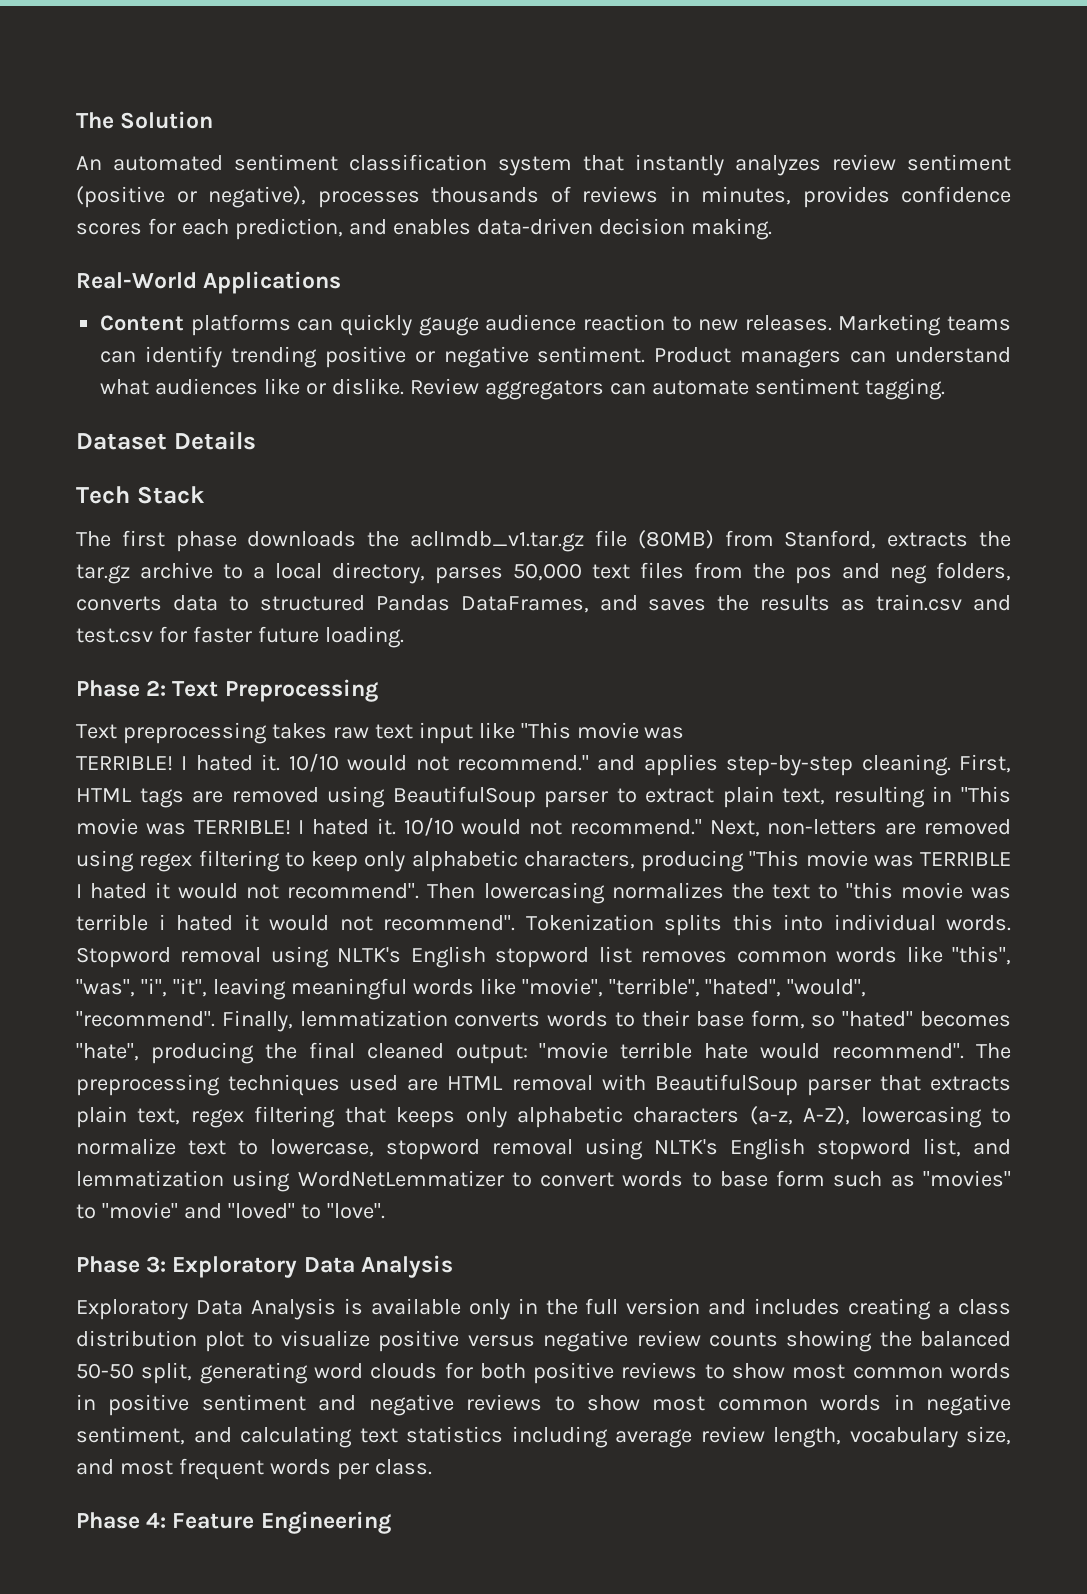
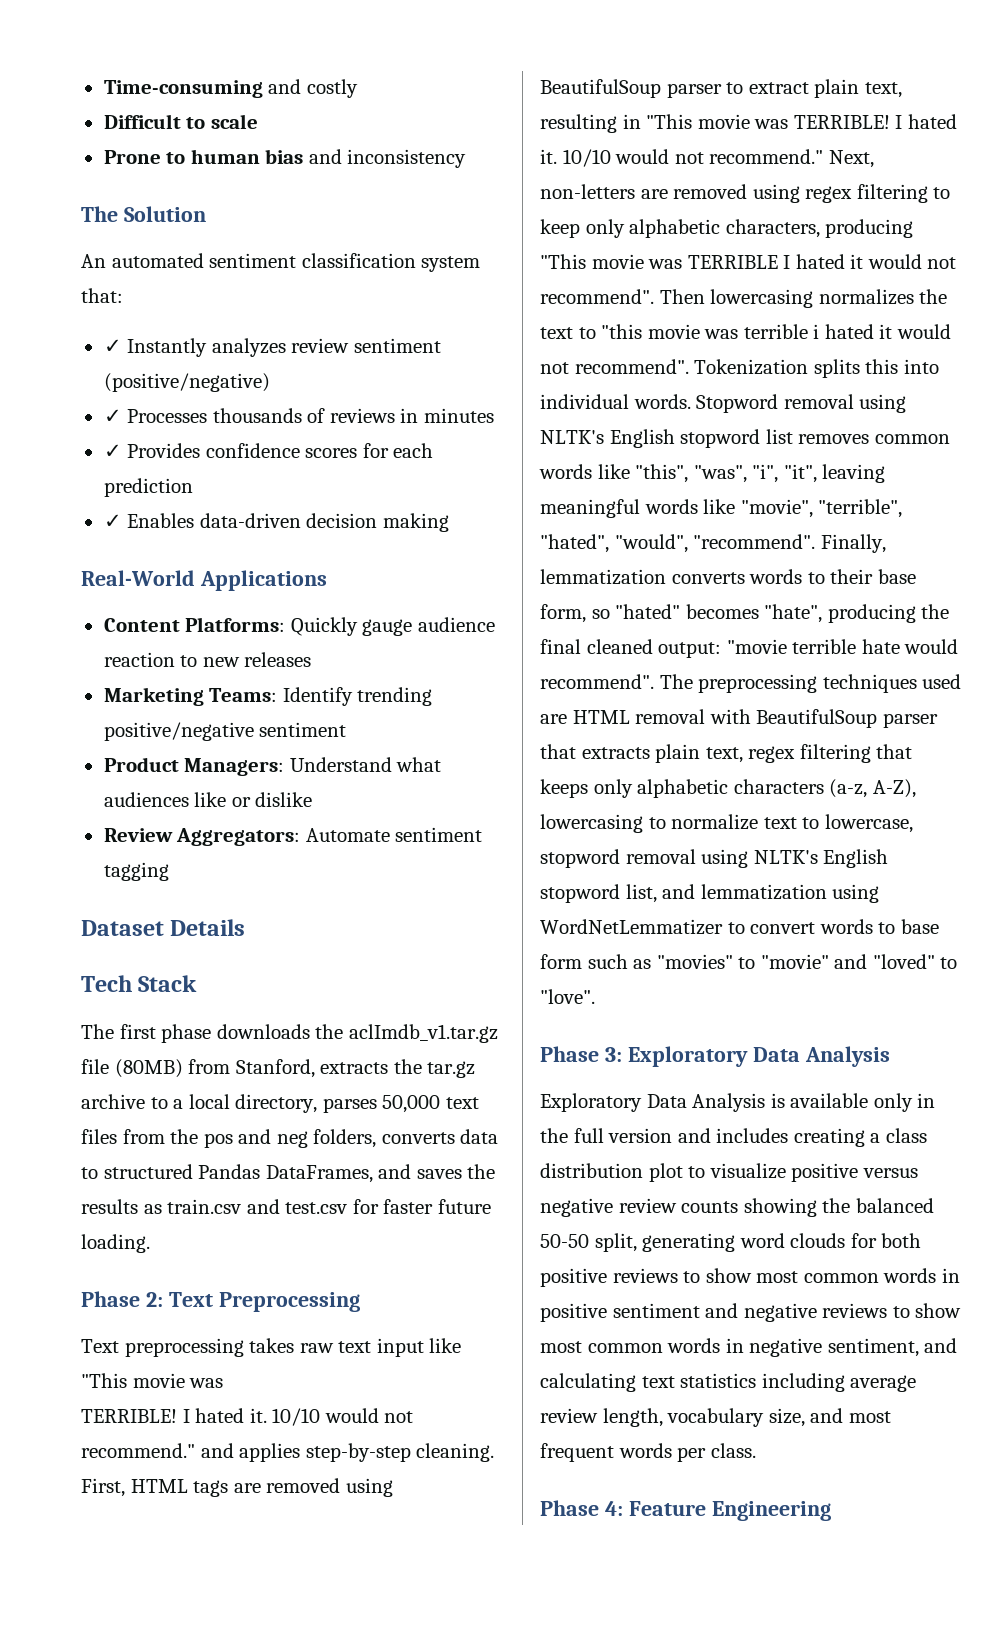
(76, 120) none -> [103,79,358,98] [103,114,258,129] [103,149,467,168] Time-consuming and costly // Difficult to scale // Prone to human bias and inconsistency //
[583,154,1011,176] [76,186,420,208] that instantly analyzes review sentiment (positive or negative), processes -> [81,288,123,303] [103,338,441,357] [103,373,270,392] [103,409,208,423] that: // ✓ Instantly analyzes review sentiment (positive/negative) // ✓ Processes
[701,186,890,208] minutes, provides -> [423,408,494,423] [103,443,201,458] minutes // ✓ Provides
[234,218,471,240] prediction, and enables -> [103,478,193,497] [103,513,195,528] prediction // ✓ Enables
[690,218,772,240] making. -> [382,513,449,532] making
[190,314,413,336] platforms can quickly -> [185,617,358,636] Platforms: Quickly
[744,314,1012,336] [100,346,1011,368] [100,378,945,400] releases. Marketing teams can identify trending positive or negative sentiment. Product managers can understand what audiences like or dislike. Review aggregators can automate sentiment tagging. -> [244,652,312,667] [103,687,433,706] [103,722,347,741] [103,757,442,776] [103,792,313,807] [103,827,483,846] [103,862,169,881] releases // Marketing Teams: Identify trending positive/negative sentiment // Product Managers: Understand what audiences like or dislike // Review Aggregators: Automate sentiment tagging

